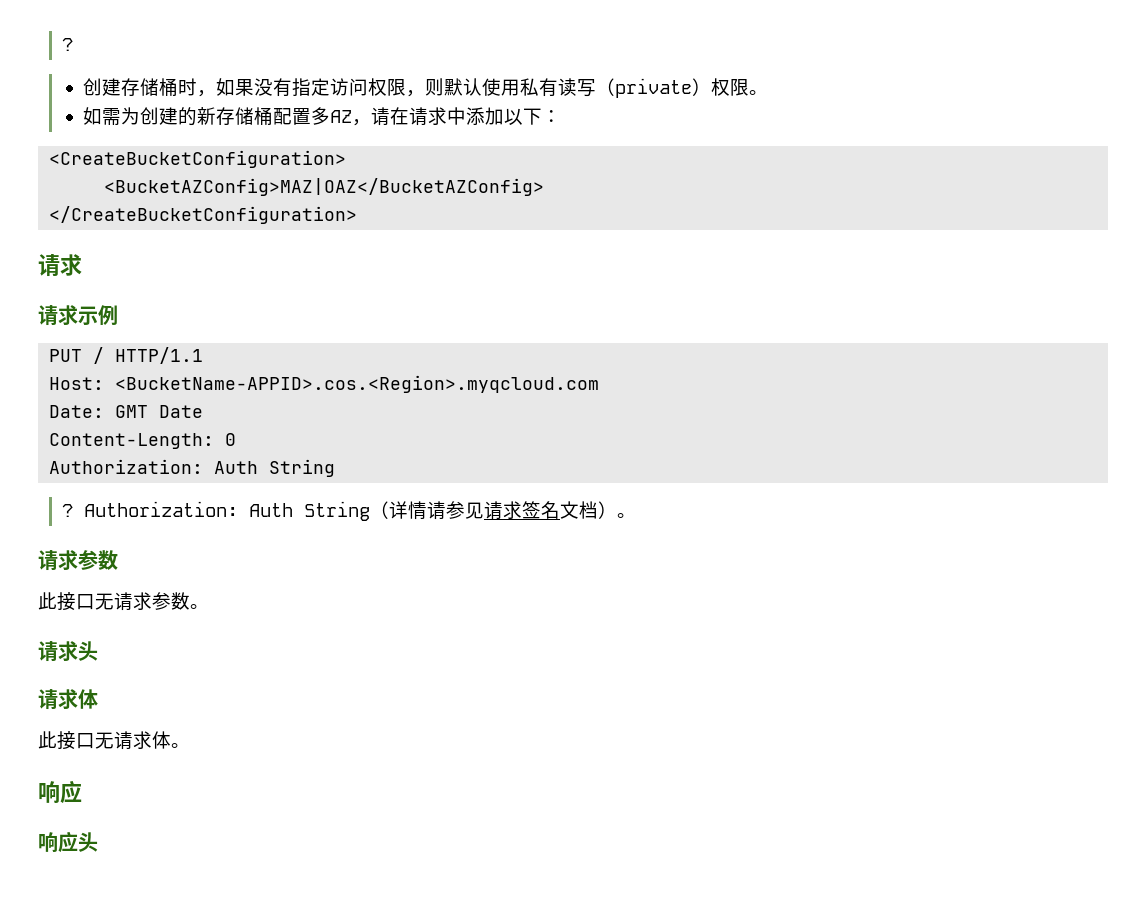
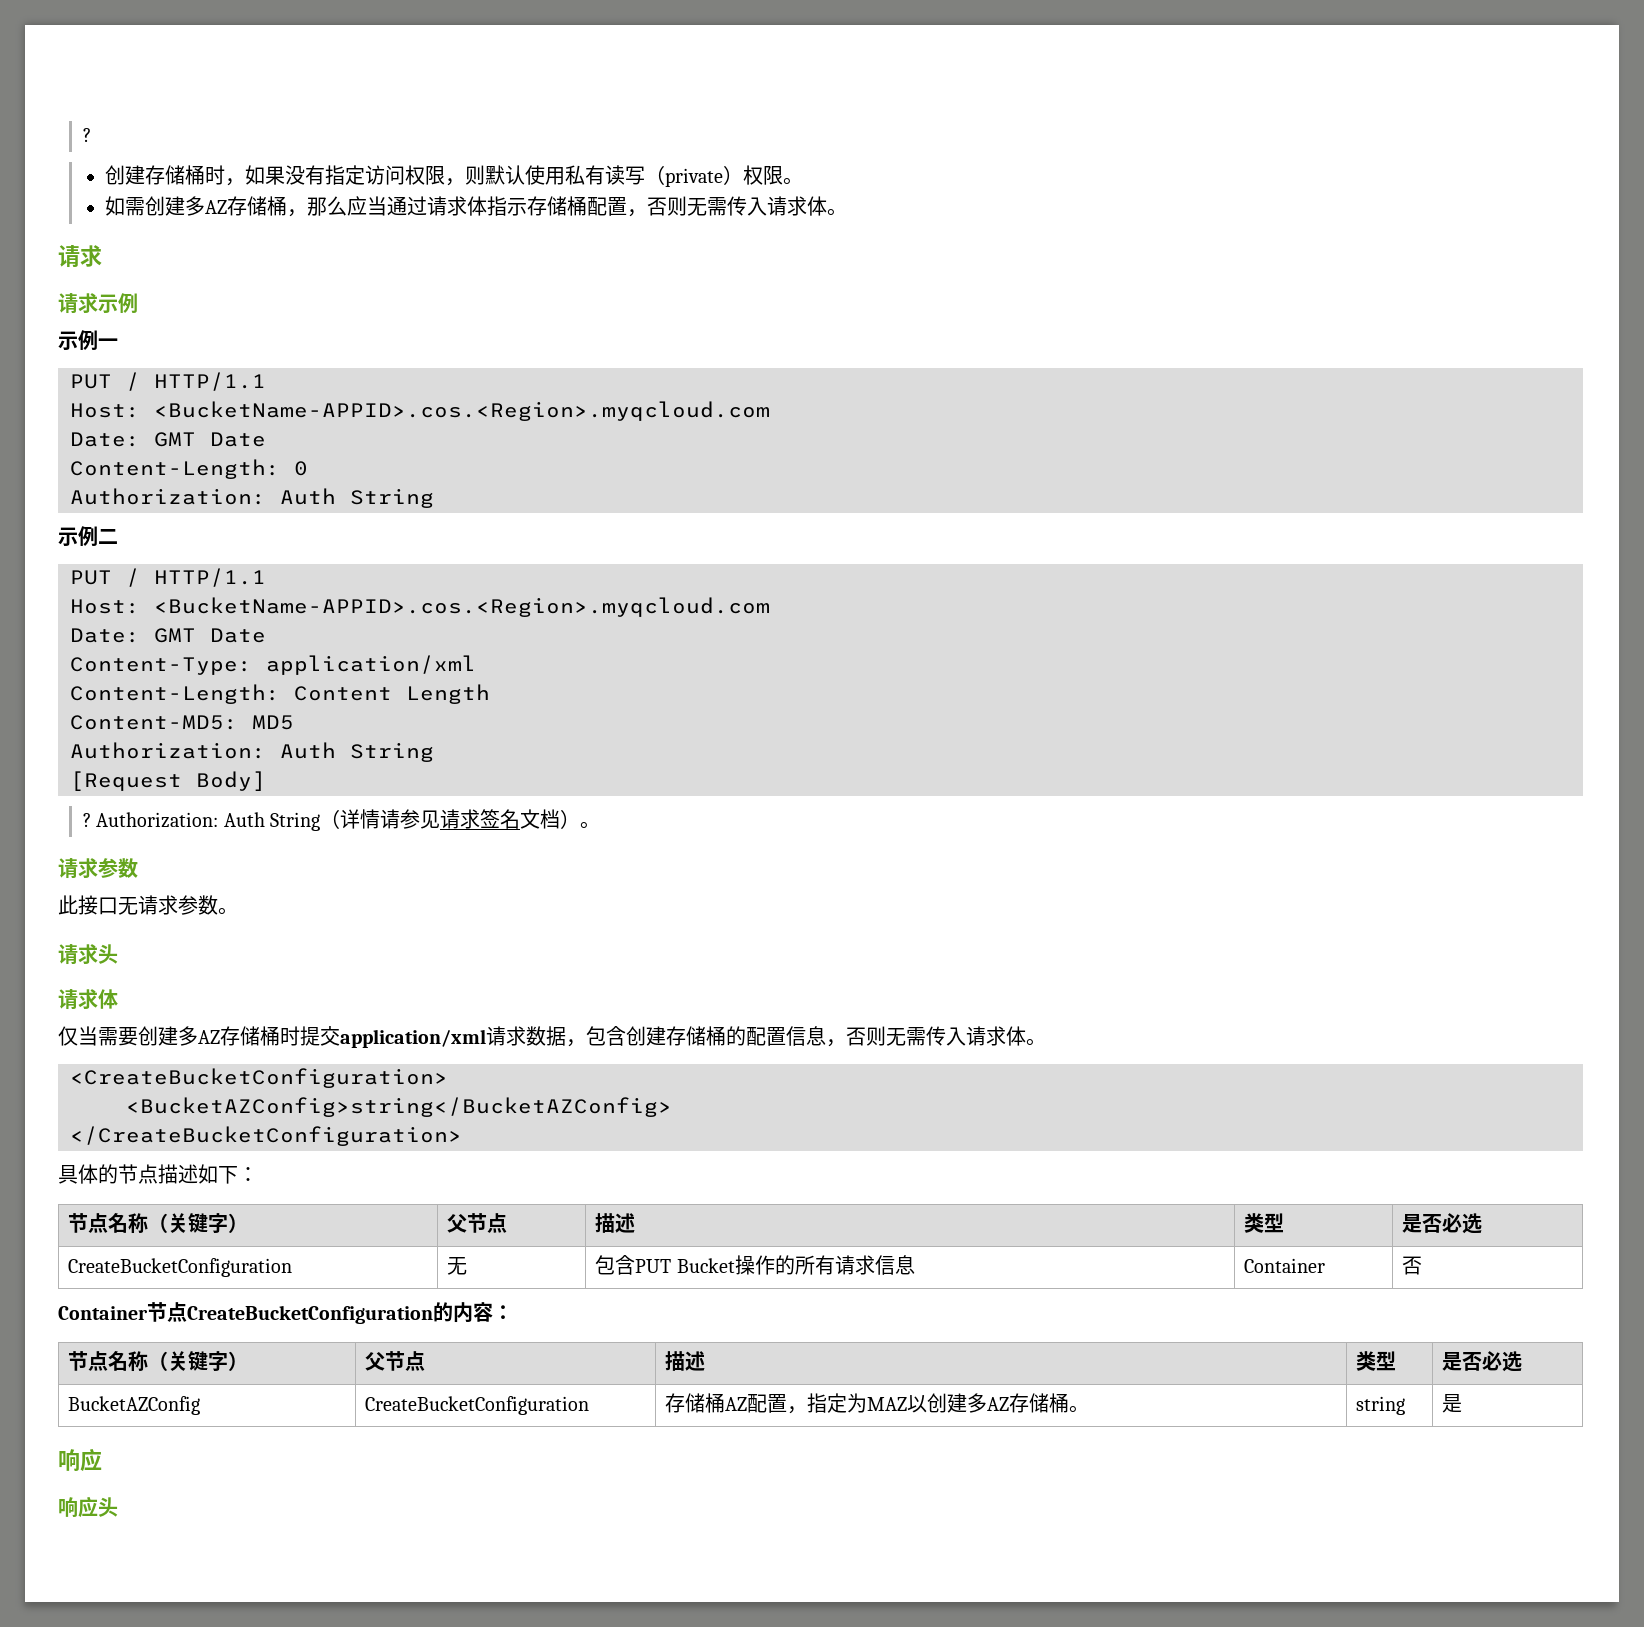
[120,107,561,126] [49,150,347,168] [104,178,545,196] [49,206,358,224] 为创建的新存储桶配置多AZ，请在请求中添加以下： // <CreateBucketConfiguration> // <BucketAZConfig>MAZ|OAZ</BucketAZConfig> // </CreateBucketConfiguration> -> [144,196,847,217] 创建多AZ存储桶，那么应当通过请求体指示存储桶配置，否则无需传入请求体。
(118, 315) none -> [58,330,118,350] // 示例一
(336, 468) none -> [58,526,118,546] [70,568,266,587] [70,597,770,617] [70,628,266,643] [70,655,476,675] [70,684,490,704] [70,715,294,730] [70,742,434,762] [70,771,266,791] // 示例二 // PUT / HTTP/1.1 // Host: <BucketName-APPID>.cos.<Region>.myqcloud.com // Date: GMT Date // Content-Type: application/xml // Content-Length: Content Length // Content-MD5: MD5 // Authorization: Auth String // [Request Body]
[38,731,190,750] 此接口无请求体。 -> [58,1026,1046,1048] [70,1068,448,1088] [126,1097,672,1117] [70,1126,462,1146] [58,1164,258,1184] [68,1213,249,1234] [447,1213,508,1233] [595,1213,636,1233] [1244,1213,1285,1233] [1402,1213,1483,1234] [68,1258,293,1277] [447,1257,468,1275] [595,1255,915,1275] [1244,1258,1326,1273] [1402,1256,1423,1275] [58,1302,513,1324] [68,1351,249,1372] [365,1351,426,1371] [665,1351,706,1371] [1356,1351,1397,1371] [1442,1351,1523,1372] [68,1396,201,1415] [365,1396,590,1415] [665,1393,1090,1414] [1356,1396,1406,1415] [1442,1394,1463,1413] 仅当需要创建多AZ存储桶时提交application/xml请求数据，包含创建存储桶的配置信息，否则无需传入请求体。 // <CreateBucketConfiguration> // <BucketAZConfig>string</BucketAZConfig> // </CreateBucketConfiguration> // 具体的节点描述如下： // 节点名称（关键字） | 父节点 | 描述 | 类型 | 是否必选 // CreateBucketConfiguration | 无 | 包含PUT Bucket操作的所有请求信息 | Container | 否 // Container节点CreateBucketConfiguration的内容： // 节点名称（关键字） | 父节点 | 描述 | 类型 | 是否必选 // BucketAZConfig | CreateBucketConfiguration | 存储桶AZ配置，指定为MAZ以创建多AZ存储桶。 | string | 是

